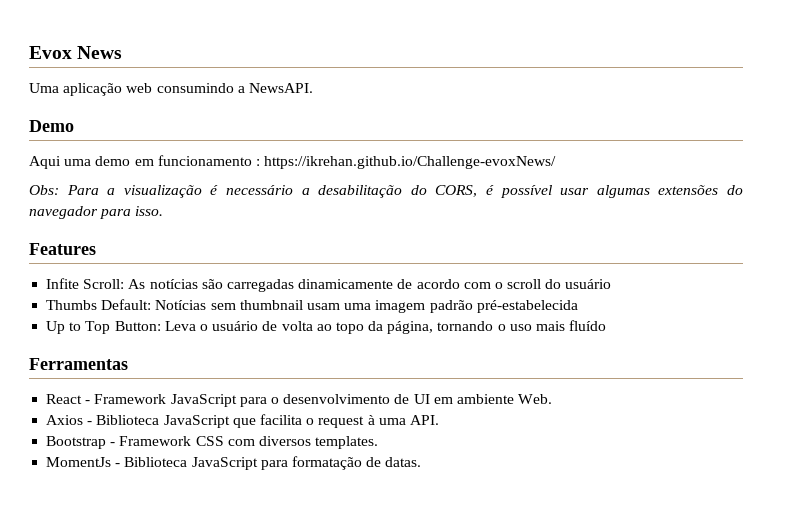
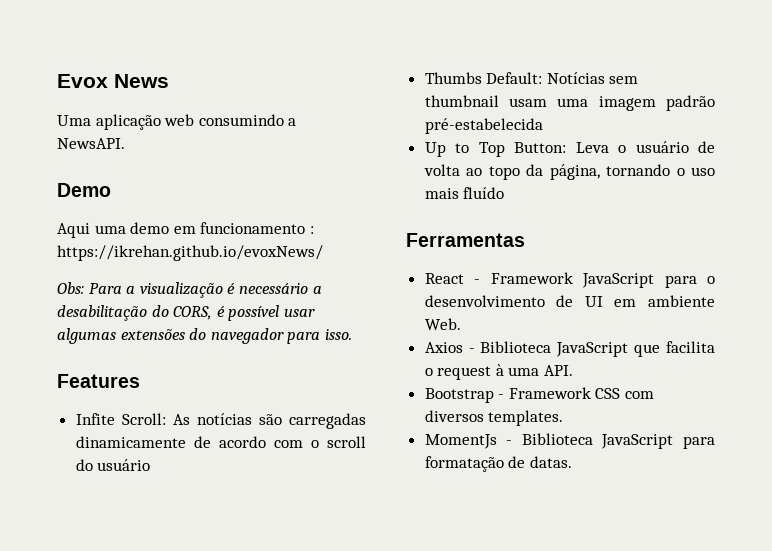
[264,156,557,169] https://ikrehan.github.io/Challenge-evoxNews/ -> [57,245,323,261] https://ikrehan.github.io/evoxNews/

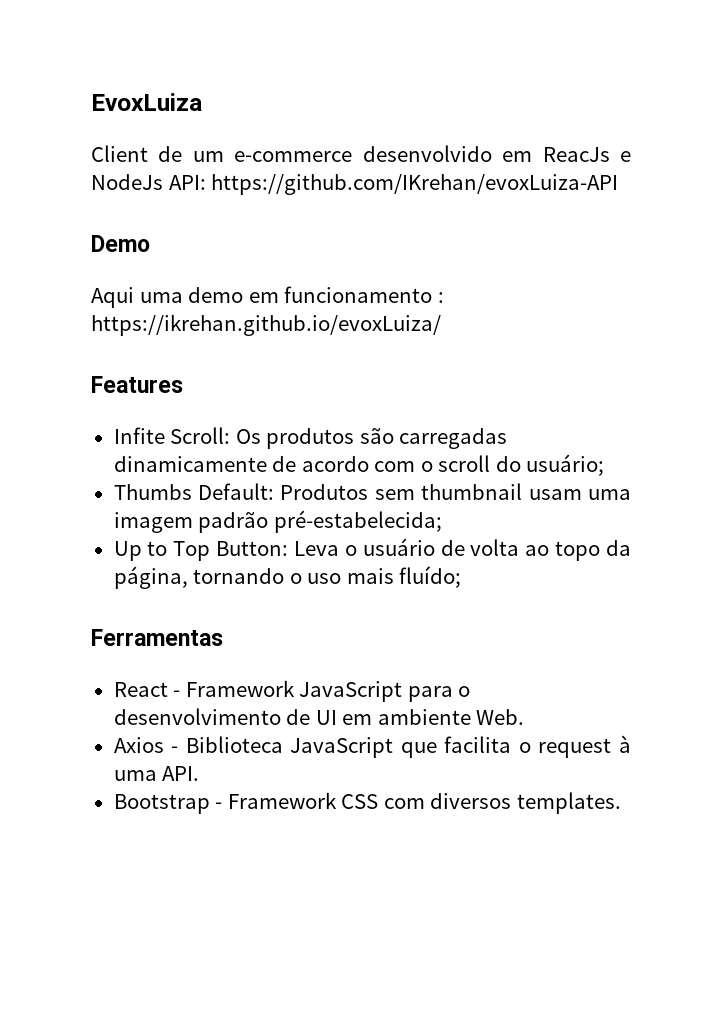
[57,74,169,88] [57,114,297,130] [57,138,125,149] Evox News // Uma aplicação web consumindo a NewsAPI. -> [91,93,202,111] [91,145,632,162] [91,174,619,195] EvoxLuiza // Client de um e-commerce desenvolvido em ReacJs e NodeJs API: https://github.com/IKrehan/evoxLuiza-API
[57,245,323,261] [57,282,322,298] [57,305,315,321] [57,328,352,344] https://ikrehan.github.io/evoxNews/ // Obs: Para a visualização é necessário a desabilitação do CORS, é possível usar algumas extensões do navegador para isso. -> [91,314,441,336] https://ikrehan.github.io/evoxLuiza/
[172,413,252,425] As notícias -> [235,428,355,449] Os produtos
[97,459,151,471] usuário -> [526,454,605,476] usuário;
[546,72,605,84] Notícias -> [280,484,369,500] Produtos
[424,118,543,134] pré-estabelecida -> [273,510,442,533] pré-estabelecida;
[463,187,505,199] fluído -> [399,566,462,588] fluído;
[424,433,715,449] [424,456,572,472] // MomentJs - Biblioteca JavaScript para formatação de datas. -> (621, 803) none

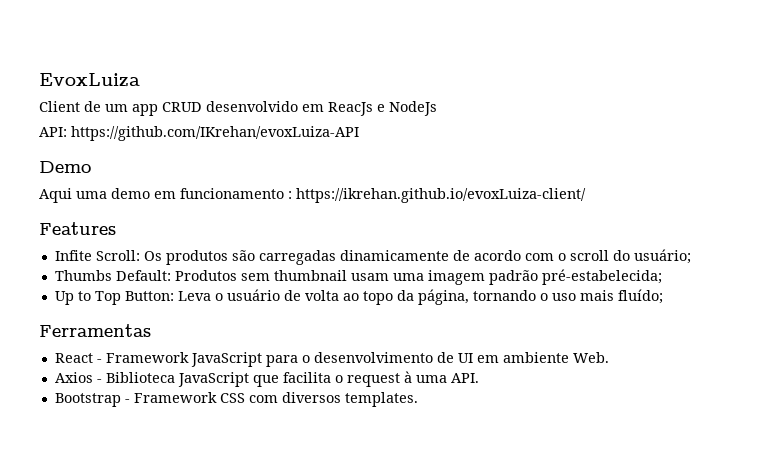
[234,151,353,162] e-commerce -> [132,102,202,116] app CRUD
(163, 182) none -> (437, 108) //
[91,314,441,336] https://ikrehan.github.io/evoxLuiza/ -> [296,188,586,203] https://ikrehan.github.io/evoxLuiza-client/

